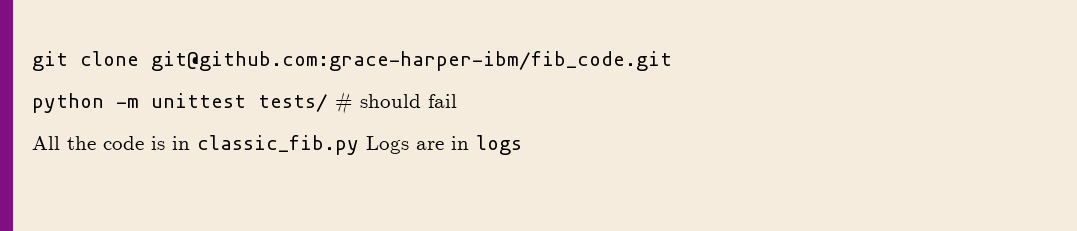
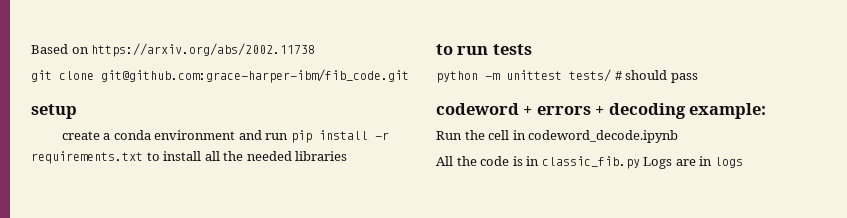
(32, 61) none -> [31,43,316,57] Based on https://arxiv.org/abs/2002.11738 //
(672, 61) none -> [31,104,77,119] [61,130,389,143] [31,151,348,164] [436,44,532,55] // setup // create a conda environment and run pip install -r requirements.txt to install all the needed libraries // to run tests
[428,94,457,108] fail -> [670,73,698,83] [436,103,767,119] [436,130,679,143] pass // codeword + errors + decoding example: // Run the cell in codeword_decode.ipynb

